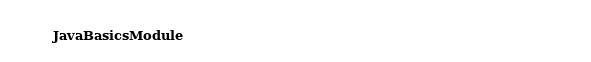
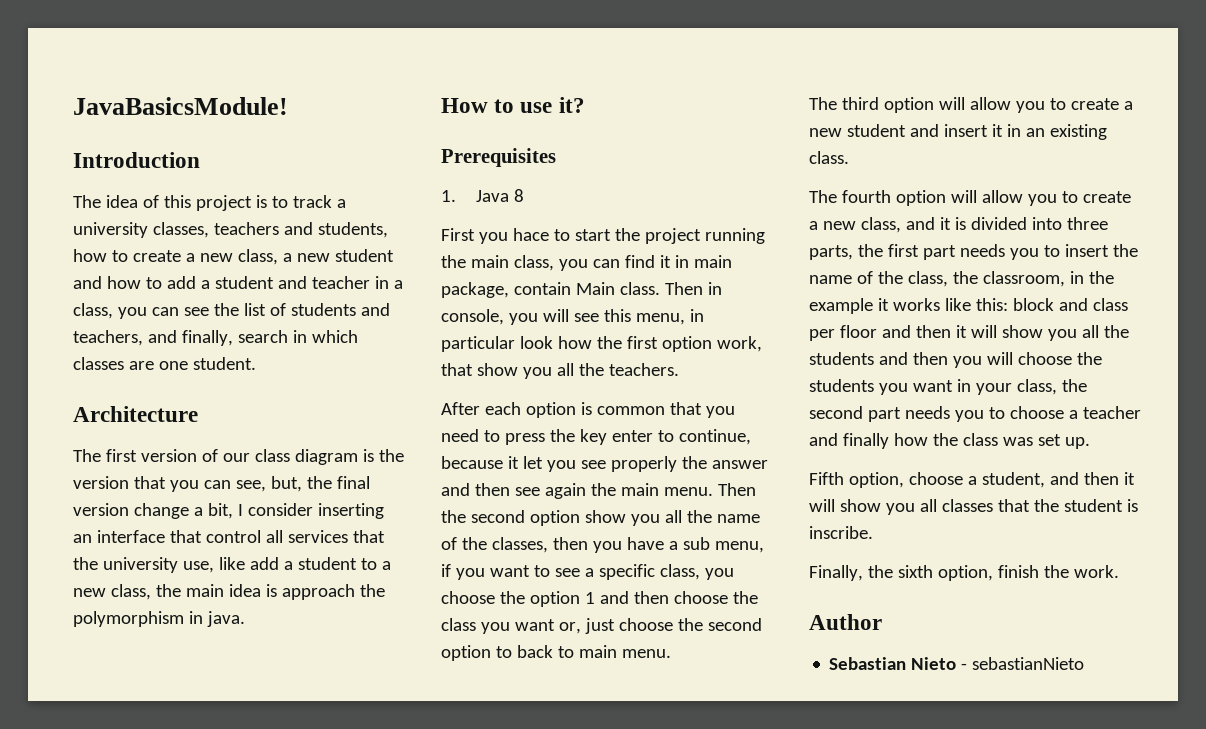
[52,30,183,43] JavaBasicsModule -> [73,97,288,115] [73,152,200,168] [73,195,346,211] [73,222,388,238] [73,249,394,265] [73,276,403,289] [73,303,390,319] [73,330,358,346] [73,357,256,370] [73,406,198,422] [73,449,404,465] [73,476,370,492] [73,503,384,519] [73,530,385,543] [73,557,391,573] [73,584,385,600] [73,611,245,627] [441,97,585,113] [441,148,556,167] [441,189,524,202] [441,228,765,244] [441,255,732,271] [441,282,722,298] [441,309,704,325] [441,336,762,352] [441,363,679,379] [441,402,735,418] [441,429,751,445] [441,456,768,472] [441,483,756,499] [441,510,760,526] [441,537,764,553] [441,564,734,580] [441,591,758,607] [441,618,762,634] [441,645,671,661] [809,97,1133,113] [809,124,1107,140] [809,151,849,164] [809,190,1131,206] [809,217,1108,233] [809,244,1138,260] [809,271,1114,287] [809,298,1128,314] [809,325,1129,341] [809,352,1102,368] [809,379,1087,395] [809,406,1141,422] [809,433,1090,449] [809,472,1135,488] [809,499,1138,515] [809,526,873,539] [809,565,1119,581] [809,614,882,630] [829,657,1085,670] JavaBasicsModule! // Introduction // The idea of this project is to track a university classes, teachers and students, how to create a new class, a new student and how to add a student and teacher in a class, you can see the list of students and teachers, and finally, search in which classes are one student. // Architecture // The first version of our class diagram is the version that you can see, but, the final version change a bit, I consider inserting an interface that control all services that the university use, like add a student to a new class, the main idea is approach the polymorphism in java. // How to use it? // Prerequisites // 1. Java 8 // First you hace to start the project running the main class, you can find it in main package, contain Main class. Then in console, you will see this menu, in particular look how the first option work, that show you all the teachers. // After each option is common that you need to press the key enter to continue, because it let you see properly the answer and then see again the main menu. Then the second option show you all the name of the classes, then you have a sub menu, if you want to see a specific class, you choose the option 1 and then choose the class you want or, just choose the second option to back to main menu. // The third option will allow you to create a new student and insert it in an existing class. // The fourth option will allow you to create a new class, and it is divided into three parts, the first part needs you to insert the name of the class, the classroom, in the example it works like this: block and class per floor and then it will show you all the students and then you will choose the students you want in your class, the second part needs you to choose a teacher and finally how the class was set up. // Fifth option, choose a student, and then it will show you all classes that the student is inscribe. // Finally, the sixth option, finish the work. // Author // Sebastian Nieto - sebastianNieto

